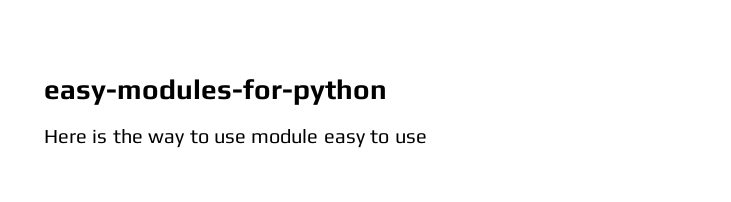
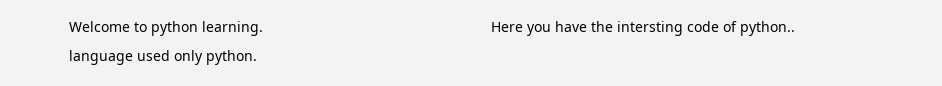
[44,79,387,105] [44,129,427,148] easy-modules-for-python // Here is the way to use module easy to use -> [69,21,263,36] [69,50,257,65] [491,21,795,36] Welcome to python learning. // language used only python. // Here you have the intersting code of python..

